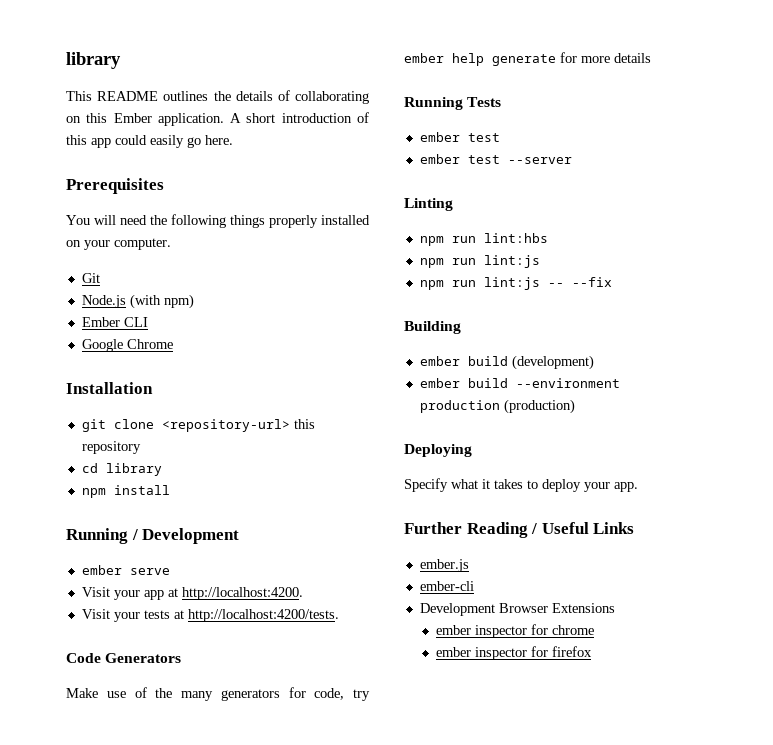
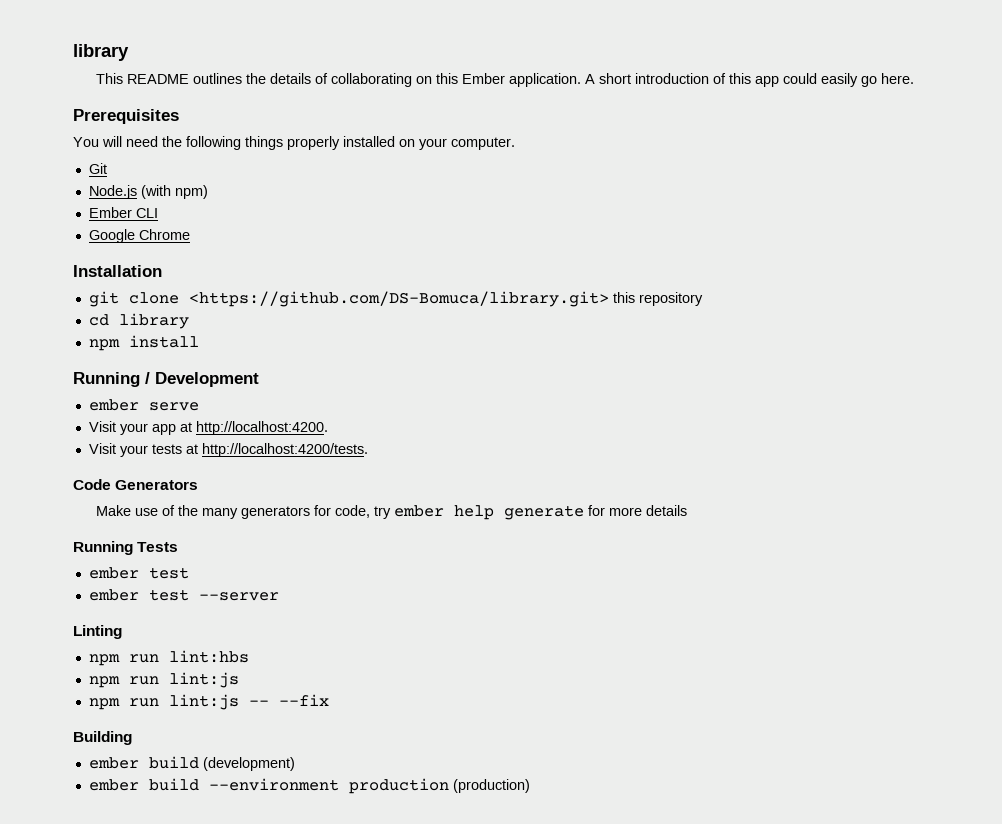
[161,419,290,432] <repository-url> -> [188,291,609,307] <https://github.com/DS-Bomuca/library.git>
[404,444,472,457] [404,478,638,492] [404,522,635,538] [419,559,469,572] [419,581,474,591] [419,603,615,616] [436,624,595,638] [436,646,593,660] // Deploying // Specify what it takes to deploy your app. // Further Reading / Useful Links // ember.js // ember-cli // Development Browser Extensions // ember inspector for chrome // ember inspector for firefox -> (530, 786) none

